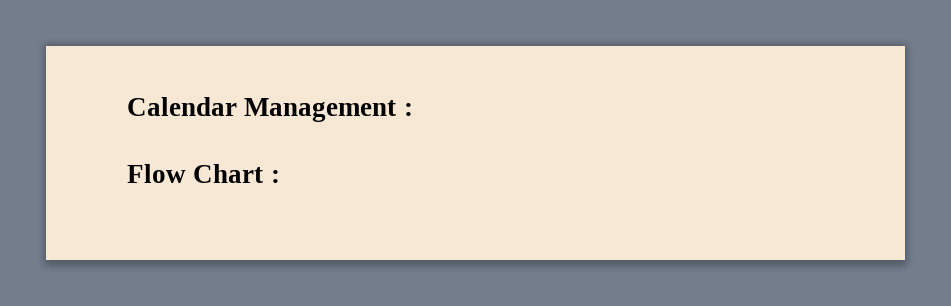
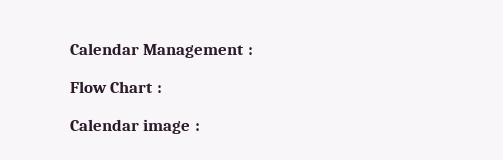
(280, 176) none -> [70,119,200,134] // Calendar image :

